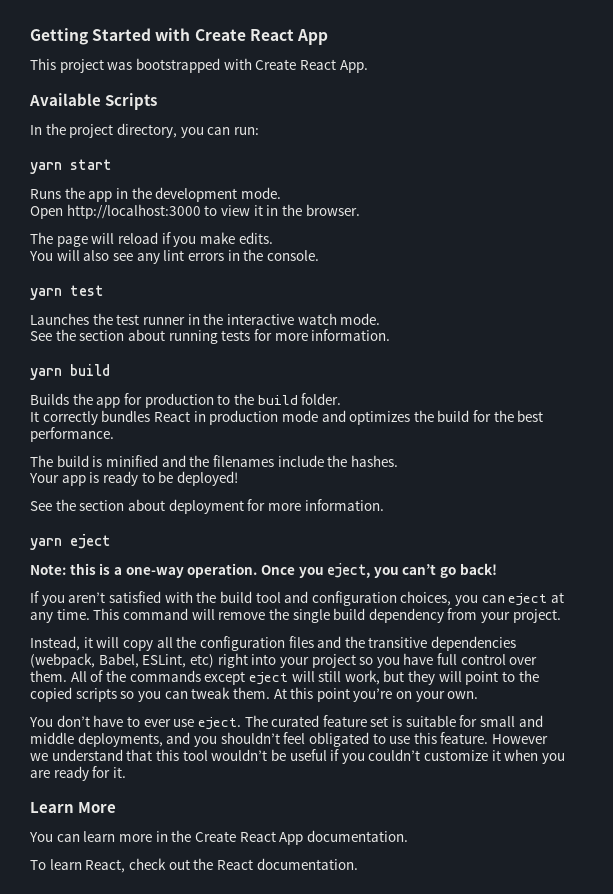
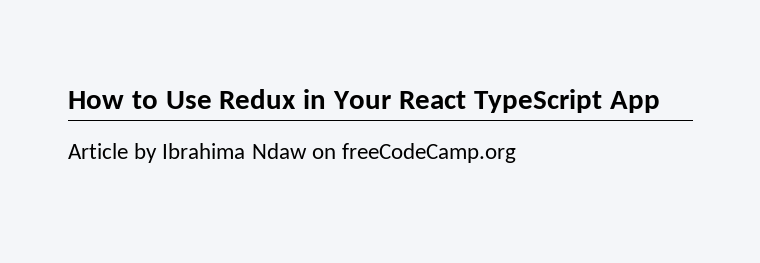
[30,28,328,45] [30,58,368,73] [29,93,158,110] [30,123,259,138] [30,159,112,174] [30,187,281,202] [30,204,360,219] [30,232,273,247] [29,249,319,264] [30,285,104,300] [30,313,381,325] [30,329,391,344] [30,364,110,380] [30,393,342,408] [30,410,544,425] [30,427,114,442] [30,455,398,467] [29,471,238,486] [30,499,384,514] [30,534,111,550] [30,563,497,578] [30,591,565,606] [30,608,561,623] [30,636,517,651] [30,653,538,668] [30,670,539,685] [30,687,479,702] [29,715,543,730] [30,732,549,747] [30,749,566,764] [30,766,126,781] [30,802,117,813] [29,830,408,845] [30,858,358,873] Getting Started with Create React App // This project was bootstrapped with Create React App. // Available Scripts // In the project directory, you can run: // yarn start // Runs the app in the development mode. // Open http://localhost:3000 to view it in the browser. // The page will reload if you make edits. // You will also see any lint errors in the console. // yarn test // Launches the test runner in the interactive watch mode. // See the section about running tests for more information. // yarn build // Builds the app for production to the build folder. // It correctly bundles React in production mode and optimizes the build for the best performance. // The build is minified and the filenames include the hashes. // Your app is ready to be deployed! // See the section about deployment for more information. // yarn eject // Note: this is a one-way operation. Once you eject, you can’t go back! // If you aren’t satisfied with the build tool and configuration choices, you can eject at any time. This command will remove the single build dependency from your project. // Instead, it will copy all the configuration files and the transitive dependencies (webpack, Babel, ESLint, etc) right into your project so you have full control over them. All of the commands except eject will still work, but they will point to the copied scripts so you can tweak them. At this point you’re on your own. // You don’t have to ever use eject. The curated feature set is suitable for small and middle deployments, and you shouldn’t feel obligated to use this feature. However we understand that this tool wouldn’t be useful if you couldn’t customize it when you are ready for it. // Learn More // You can learn more in the Create React App documentation. // To learn React, check out the React documentation. -> [68,89,660,113] [68,143,517,163] How to Use Redux in Your React TypeScript App // Article by Ibrahima Ndaw on freeCodeCamp.org

